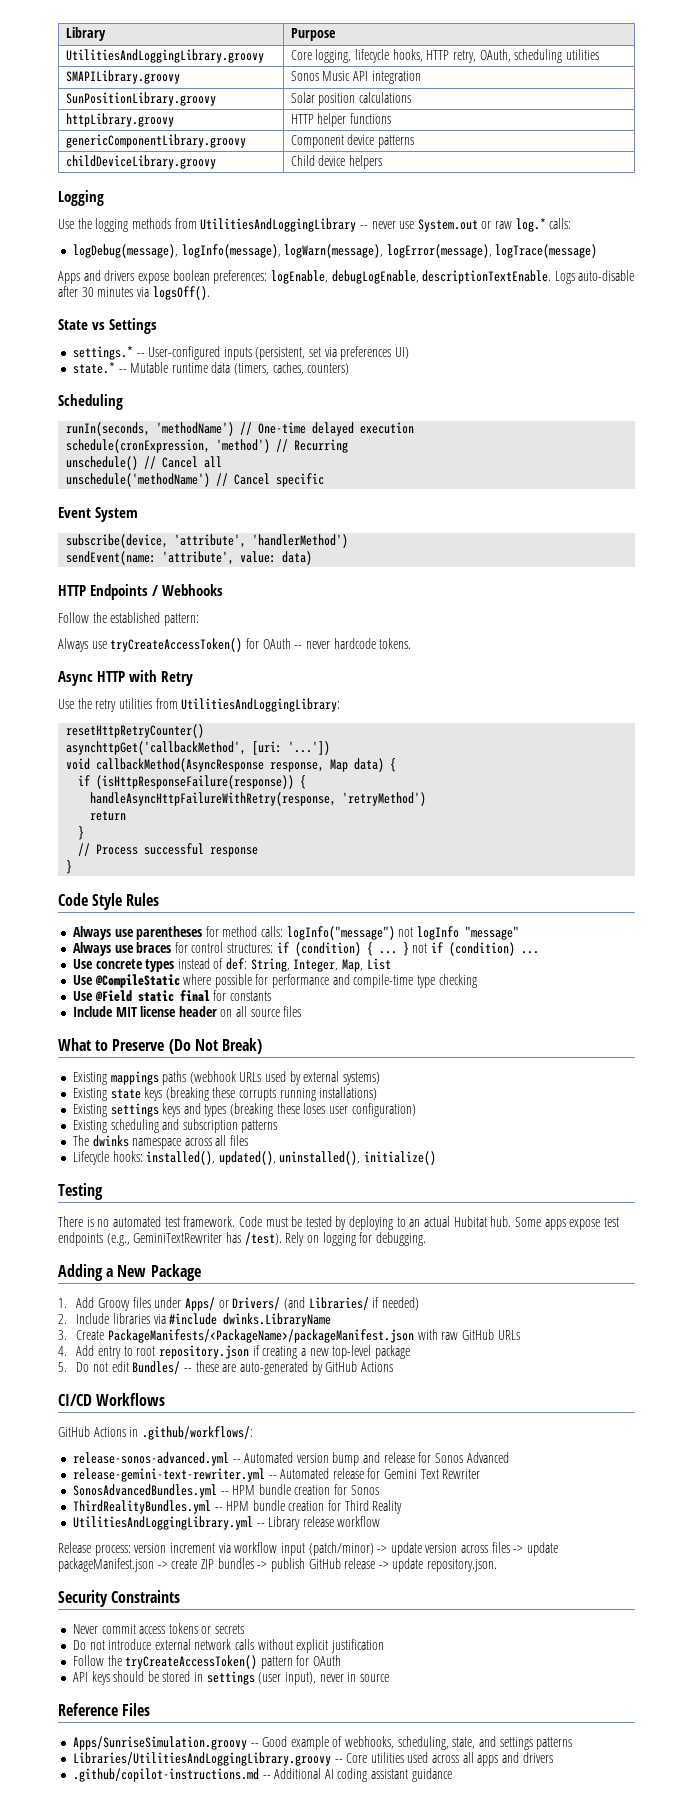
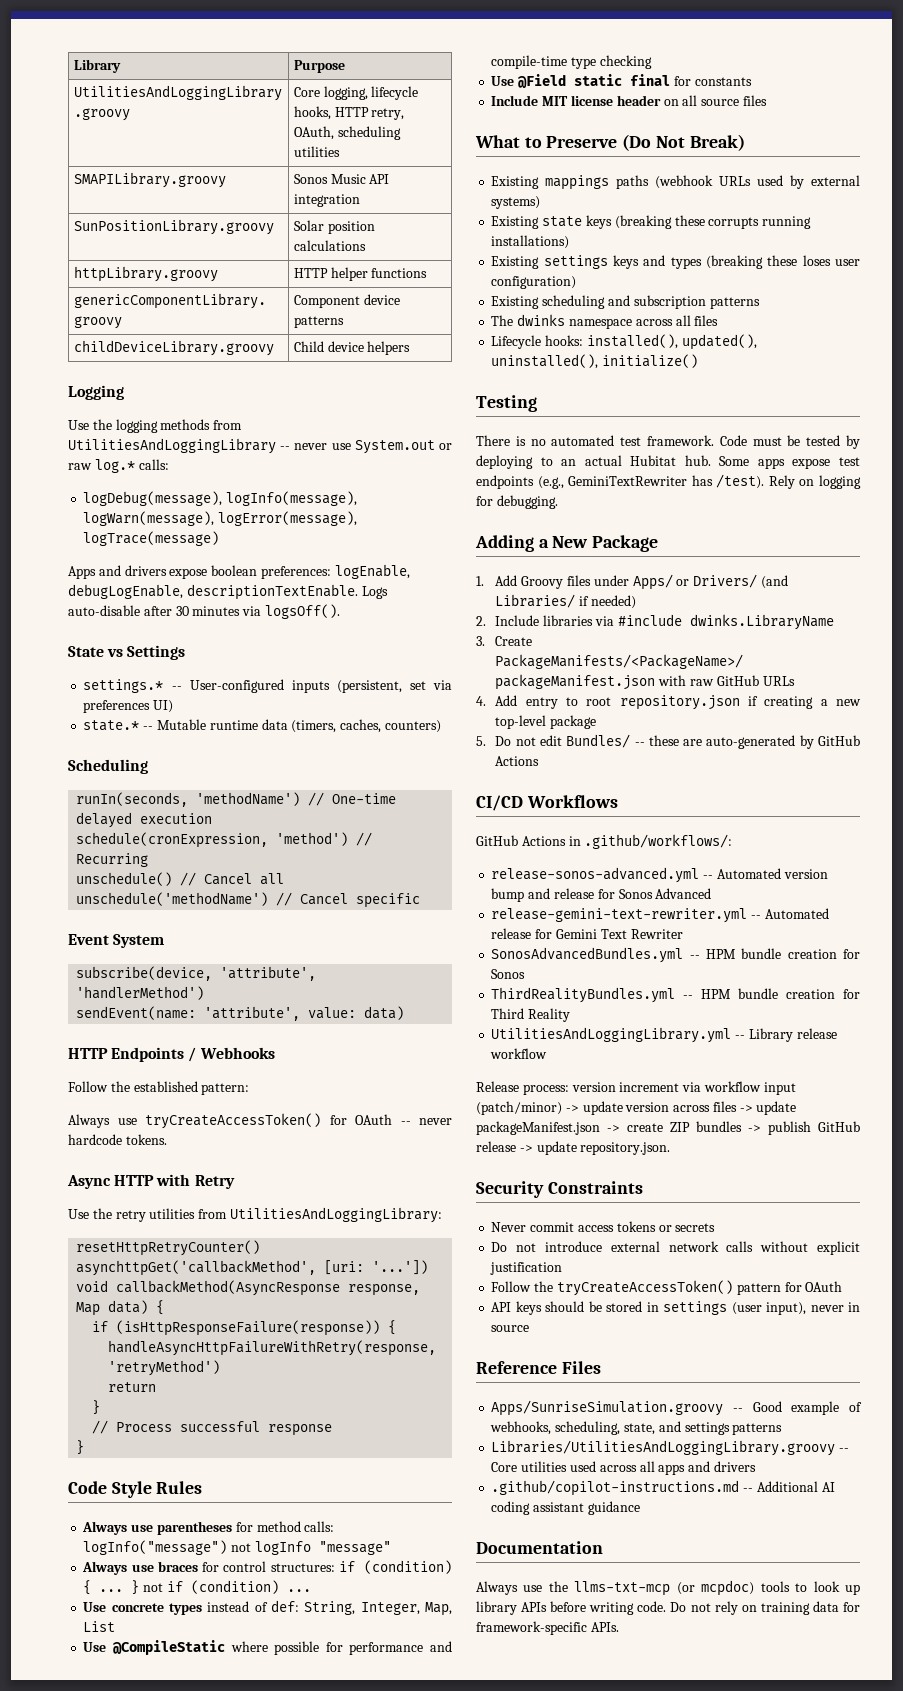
(452, 1775) none -> [476,1541,603,1554] [476,1580,860,1596] [476,1601,860,1615] [476,1621,619,1635] // Documentation // Always use the llms-txt-mcp (or mcpdoc) tools to look up library APIs before writing code. Do not rely on training data for framework-specific APIs.

